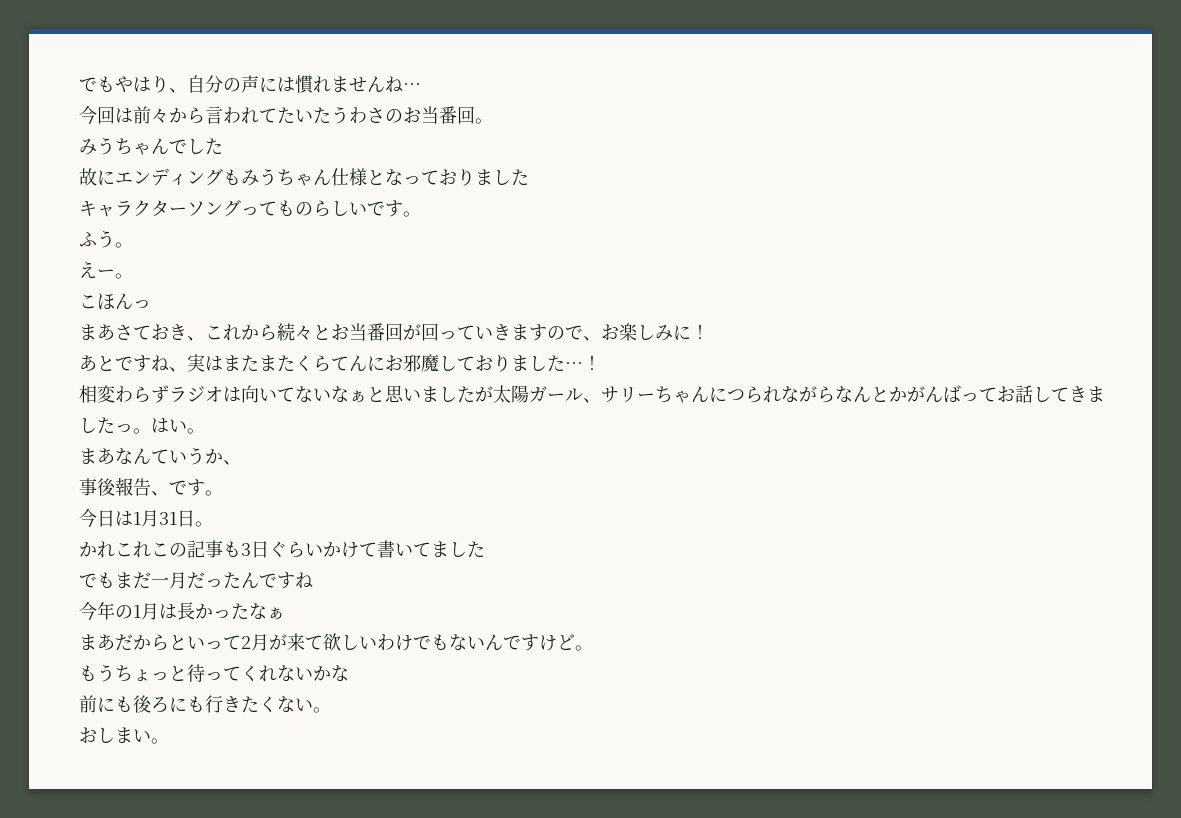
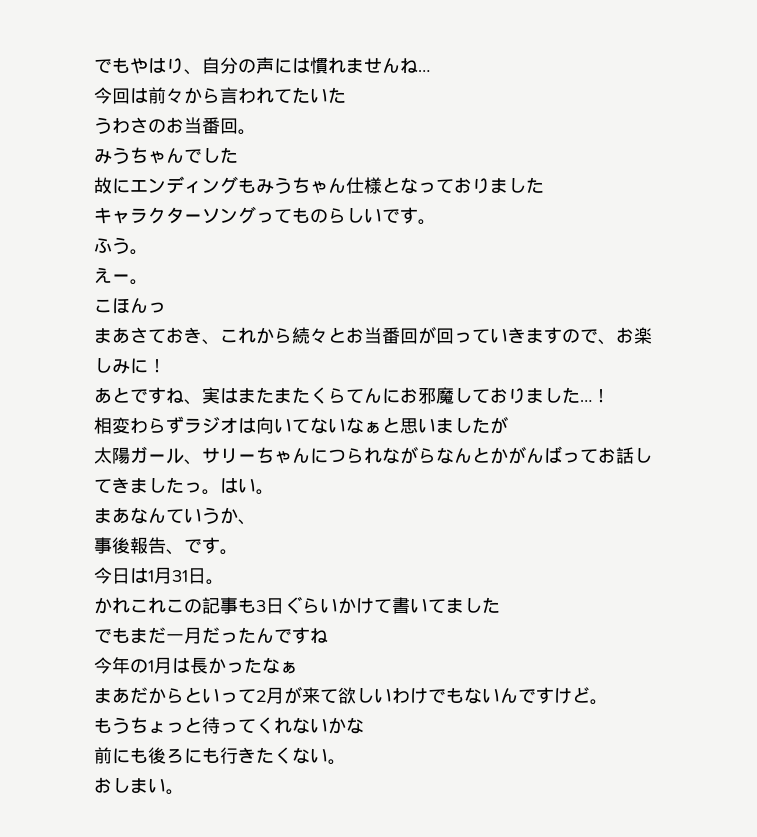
(331, 115) none -> (346, 95) //
(493, 394) none -> (508, 425) //

